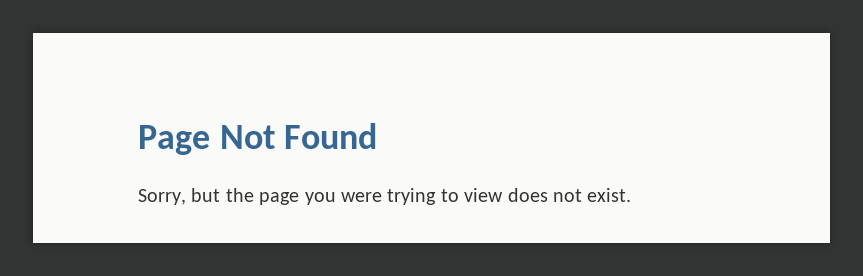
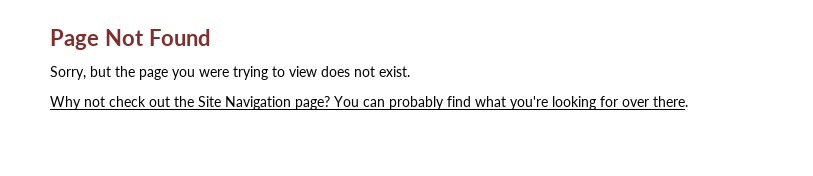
(632, 195) none -> [50,96,688,110] // Why not check out the Site Navigation page? You can probably find what you're looking for over there.

